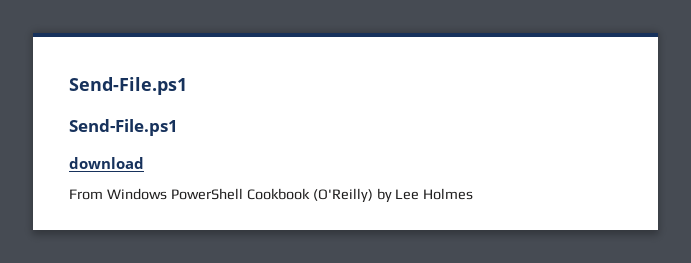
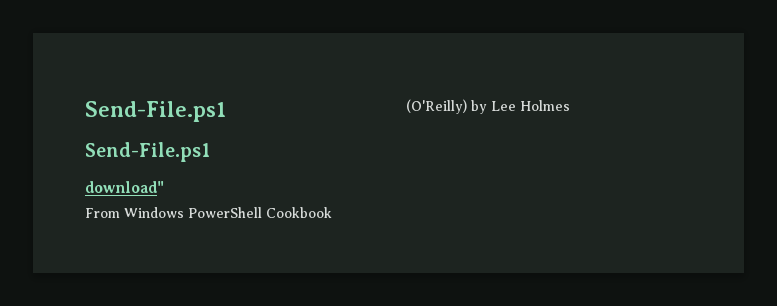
[69,157,144,169] download -> [85,181,164,193] download"

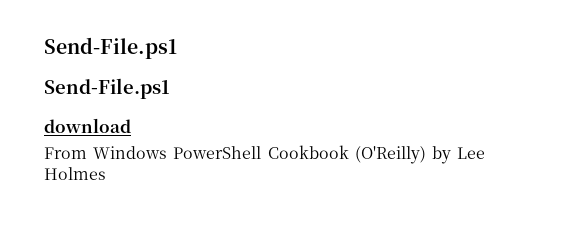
[85,181,164,193] download" -> [44,118,131,133] download

